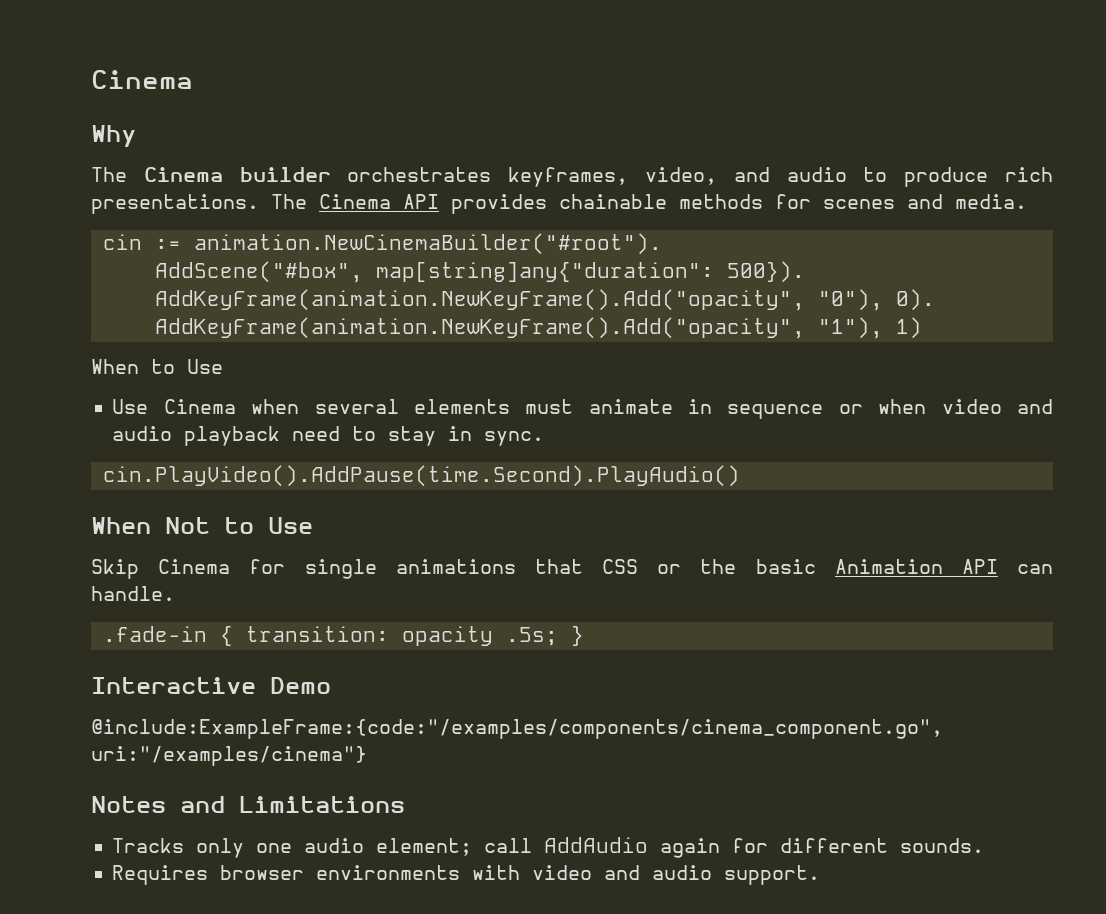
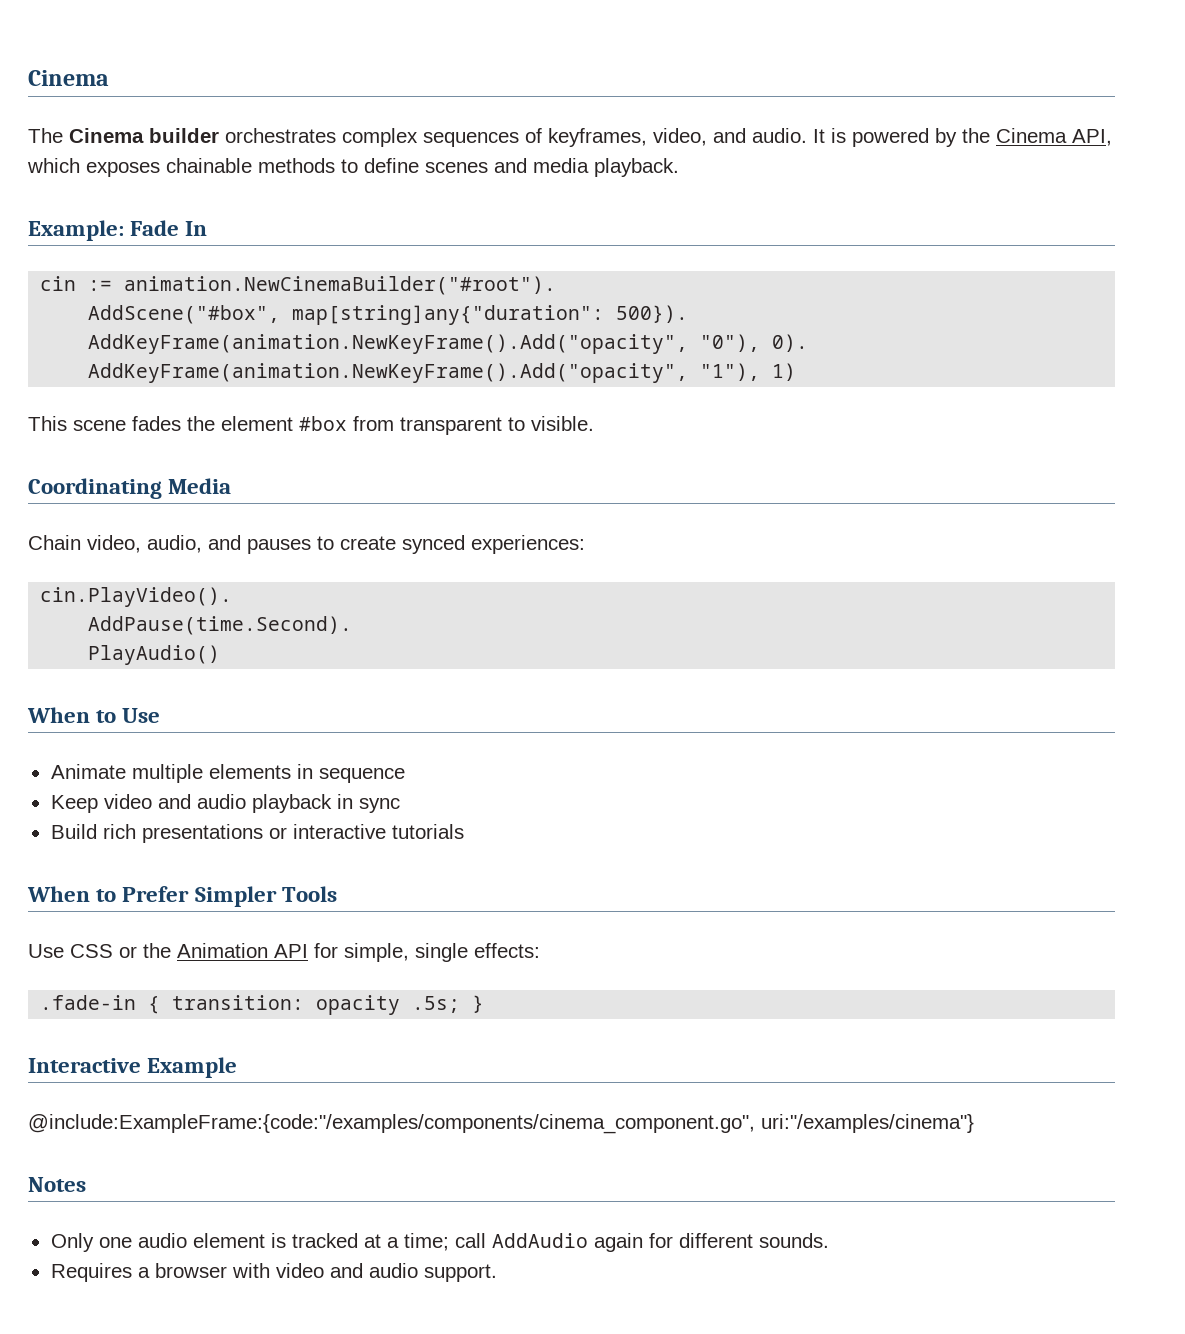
[91,70,193,89] [91,125,136,147] Cinema // Why -> [28,70,109,86] Cinema
[508,167,1053,187] [91,194,1027,214] keyframes, video, and audio to produce rich presentations. The Cinema API provides chainable methods for scenes and media. -> [342,128,1112,147] [27,158,679,177] [28,220,208,241] complex sequences of keyframes, video, and audio. It is powered by the Cinema API, which exposes chainable methods to define scenes and media playback. // Example: Fade In
[91,359,223,374] [112,399,673,414] When to Use // Use Cinema when several elements must animate -> [28,416,594,435] [28,478,232,499] [28,535,585,554] [40,587,233,607] [88,616,353,635] [88,645,221,665] [27,707,161,723] [50,764,291,783] This scene fades the element #box from transparent to visible. // Coordinating Media // Chain video, audio, and pauses to create synced experiences: // cin.PlayVideo(). // AddPause(time.Second). // PlayAudio() // When to Use // Animate multiple elements
[838,399,927,414] or when -> [50,795,98,813] // Keep
[292,426,545,446] [102,465,740,487] [91,517,313,534] [91,559,583,579] need to stay in sync. // cin.PlayVideo().AddPause(time.Second).PlayAudio() // When Not to Use // Skip Cinema for single animations that -> [336,794,400,813] [50,824,464,843] [27,886,337,907] [28,944,64,958] in sync // Build rich presentations or interactive tutorials // When to Prefer Simpler Tools // Use
[755,559,816,574] basic -> (171, 950) none
[1016,564,1053,574] [91,586,175,601] can handle. -> [314,943,540,962] for simple, single effects:
[270,677,331,694] Demo -> [147,1057,238,1078] Example
[180,796,405,813] [112,838,473,858] and Limitations // Tracks only one audio element; -> [50,1233,449,1252] // Only one audio element is tracked at a time;
[220,865,461,880] browser environments -> [137,1263,227,1278] a browser

